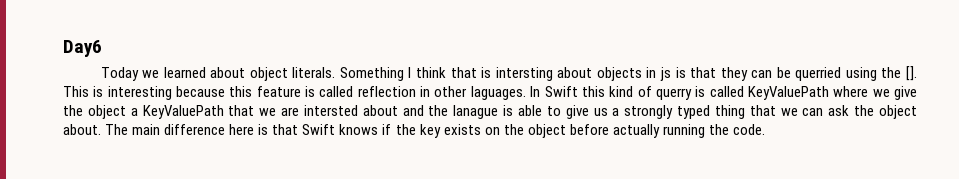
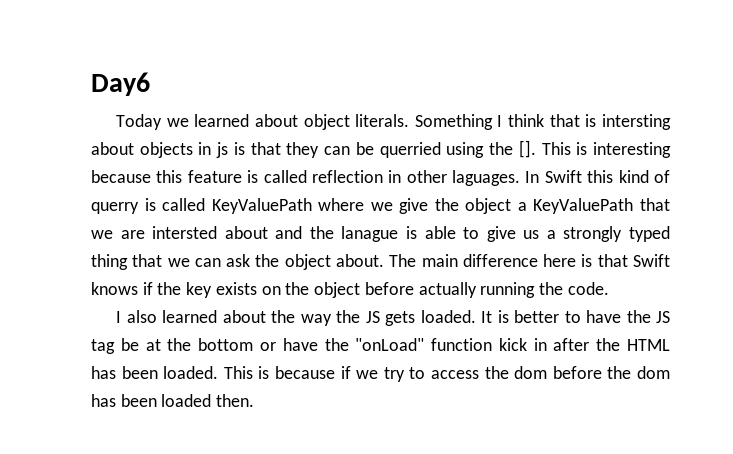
(765, 129) none -> [116,310,671,326] [91,338,670,354] [91,366,671,382] [91,394,255,407] // I also learned about the way the JS gets loaded. It is better to have the JS tag be at the bottom or have the "onLoad" function kick in after the HTML has been loaded. This is because if we try to access the dom before the dom has been loaded then.

